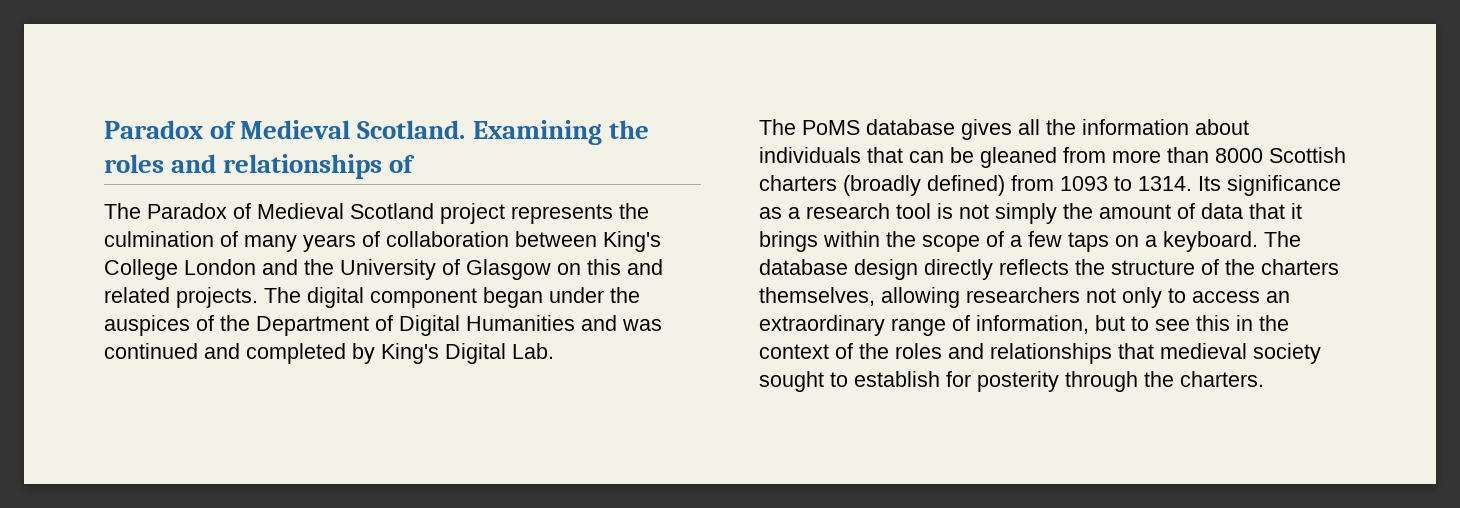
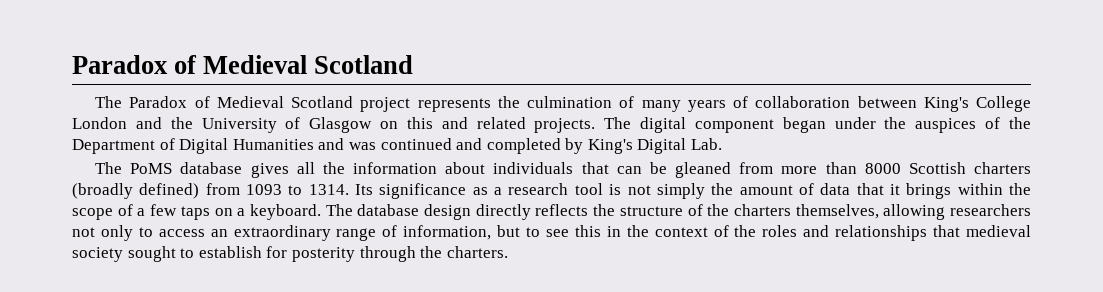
[104,120,649,145] [104,154,416,179] Paradox of Medieval Scotland. Examining the roles and relationships of -> [72,55,414,74] Paradox of Medieval Scotland

